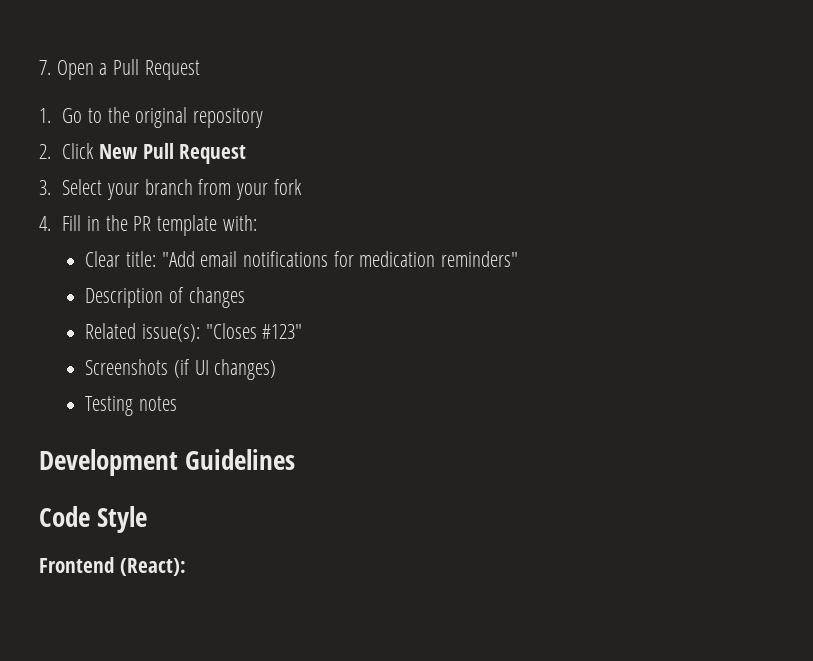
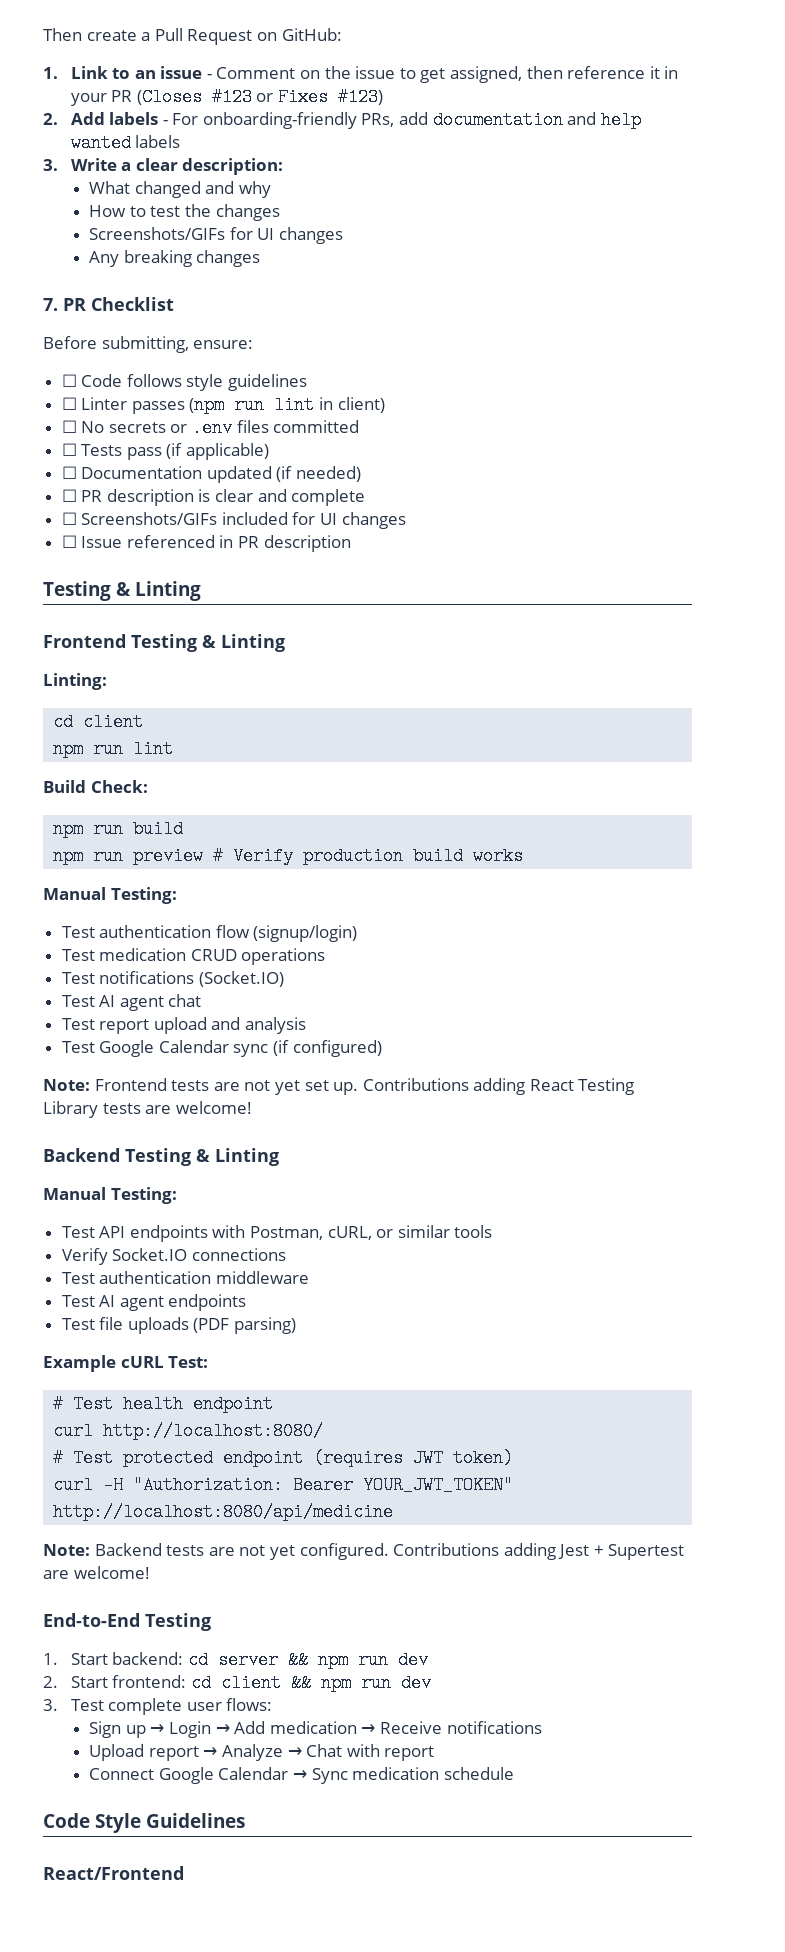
[39,60,94,80] 7. Open -> [43,28,137,41] Then create
[39,107,264,128] [39,143,247,164] [39,179,302,200] [39,215,257,236] [85,251,519,267] [85,287,245,308] [85,323,303,342] [85,359,277,380] [85,396,178,416] [39,449,296,476] // 1. Go to the original repository // 2. Click New Pull Request // 3. Select your branch from your fork // 4. Fill in the PR template with: // Clear title: "Add email notifications for medication reminders" // Description of changes // Related issue(s): "Closes #123" // Screenshots (if UI changes) // Testing notes // Development Guidelines -> [256,28,342,41] [43,66,679,83] [70,88,383,106] [43,111,641,129] [70,134,181,152] [43,158,284,175] [89,181,271,198] [89,204,280,221] [89,227,343,244] [89,250,261,267] [43,297,174,311] [43,336,254,353] [61,374,308,391] [61,396,385,414] [61,419,360,437] [61,443,270,460] [61,466,362,483] [61,489,366,506] [61,512,406,529] [61,535,351,552] [43,581,201,601] [43,634,285,652] [43,673,107,690] [53,713,144,731] [53,740,174,758] [43,780,148,793] [53,820,184,838] [53,847,524,865] [43,887,177,904] [61,925,358,942] [61,948,326,965] [61,971,284,987] [61,994,202,1011] [61,1017,307,1034] [61,1040,382,1057] [43,1078,635,1095] [43,1101,252,1118] [43,1148,279,1166] [43,1187,177,1204] [61,1225,493,1242] [61,1248,286,1265] [61,1271,309,1284] [61,1294,247,1311] [61,1317,297,1334] [43,1355,209,1372] [53,1395,274,1413] [53,1422,324,1440] [53,1449,514,1467] [53,1476,514,1494] [53,1503,394,1521] [43,1543,685,1560] [43,1566,150,1579] [43,1613,211,1631] [43,1651,428,1669] [43,1674,431,1692] [43,1698,273,1715] [89,1721,542,1738] [89,1744,435,1761] [89,1767,514,1784] on GitHub: // 1. Link to an issue - Comment on the issue to get assigned, then reference it in your PR (Closes #123 or Fixes #123) // 2. Add labels - For onboarding-friendly PRs, add documentation and help wanted labels // 3. Write a clear description: // What changed and why // How to test the changes // Screenshots/GIFs for UI changes // Any breaking changes // 7. PR Checklist // Before submitting, ensure: // ☐ Code follows style guidelines // ☐ Linter passes (npm run lint in client) // ☐ No secrets or .env files committed // ☐ Tests pass (if applicable) // ☐ Documentation updated (if needed) // ☐ PR description is clear and complete // ☐ Screenshots/GIFs included for UI changes // ☐ Issue referenced in PR description // Testing & Linting // Frontend Testing & Linting // Linting: // cd client // npm run lint // Build Check: // npm run build // npm run preview # Verify production build works // Manual Testing: // Test authentication flow (signup/login) // Test medication CRUD operations // Test notifications (Socket.IO) // Test AI agent chat // Test report upload and analysis // Test Google Calendar sync (if configured) // Note: Frontend tests are not yet set up. Contributions adding React Testing Library tests are welcome! // Backend Testing & Linting // Manual Testing: // Test API endpoints with Postman, cURL, or similar tools // Verify Socket.IO connections // Test authentication middleware // Test AI agent endpoints // Test file uploads (PDF parsing) // Example cURL Test: // # Test health endpoint // curl http://localhost:8080/ // # Test protected endpoint (requires JWT token) // curl -H "Authorization: Bearer YOUR_JWT_TOKEN" http://localhost:8080/api/medicine // Note: Backend tests are not yet configured. Contributions adding Jest + Supertest are welcome! // End-to-End Testing // 1. Start backend: cd server && npm run dev // 2. Start frontend: cd client && npm run dev // 3. Test complete user flows: // Sign up → Login → Add medication → Receive notifications // Upload report → Analyze → Chat with report // Connect Google Calendar → Sync medication schedule
[39,557,186,576] // Frontend (React): -> [146,1813,245,1828] [43,1866,184,1880] Guidelines // React/Frontend

